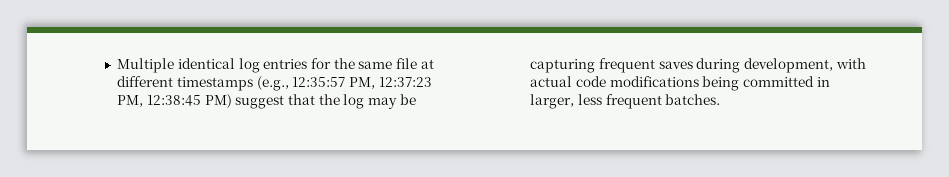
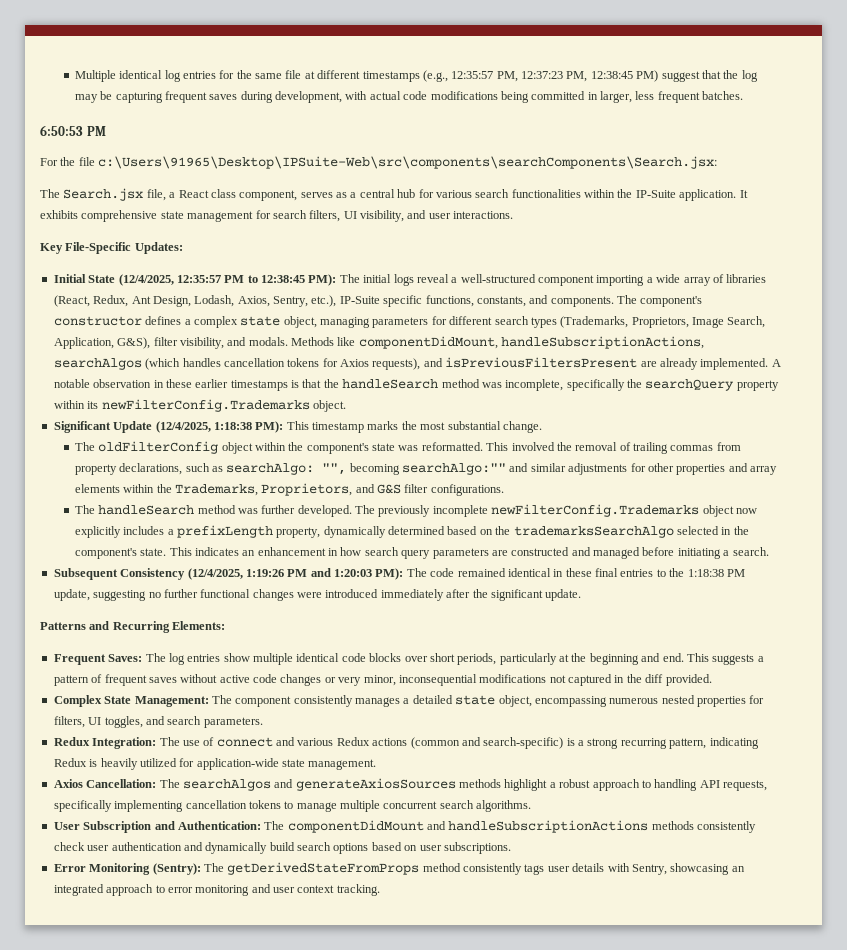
(721, 99) none -> [40,125,106,136] [40,156,718,169] [40,188,748,201] [40,210,514,222] [40,242,183,254] [53,274,767,286] [53,295,703,307] [53,316,766,328] [53,336,705,349] [53,357,781,370] [53,379,779,391] [53,399,346,412] [53,421,542,433] [74,441,741,454] [74,463,778,475] [74,483,504,496] [74,504,757,517] [74,525,749,538] [74,547,769,559] [53,568,745,580] [53,589,582,601] [40,621,226,633] [53,653,764,665] [53,674,712,686] [53,695,765,707] [53,716,263,728] [53,737,759,749] [53,758,377,770] [53,778,767,791] [53,800,532,812] [53,820,757,833] [53,842,511,854] [53,862,745,875] [53,884,380,896] // 6:50:53 PM // For the file c:\Users\91965\Desktop\IPSuite-Web\src\components\searchComponents\Search.jsx: // The Search.jsx file, a React class component, serves as a central hub for various search functionalities within the IP-Suite application. It exhibits comprehensive state management for search filters, UI visibility, and user interactions. // Key File-Specific Updates: // Initial State (12/4/2025, 12:35:57 PM to 12:38:45 PM): The initial logs reveal a well-structured component importing a wide array of libraries (React, Redux, Ant Design, Lodash, Axios, Sentry, etc.), IP-Suite specific functions, constants, and components. The component's constructor defines a complex state object, managing parameters for different search types (Trademarks, Proprietors, Image Search, Application, G&S), filter visibility, and modals. Methods like componentDidMount, handleSubscriptionActions, searchAlgos (which handles cancellation tokens for Axios requests), and isPreviousFiltersPresent are already implemented. A notable observation in these earlier timestamps is that the handleSearch method was incomplete, specifically the searchQuery property within its newFilterConfig.Trademarks object. // Significant Update (12/4/2025, 1:18:38 PM): This timestamp marks the most substantial change. // The oldFilterConfig object within the component's state was reformatted. This involved the removal of trailing commas from property declarations, such as searchAlgo: "", becoming searchAlgo:"" and similar adjustments for other properties and array elements within the Trademarks, Proprietors, and G&S filter configurations. // The handleSearch method was further developed. The previously incomplete newFilterConfig.Trademarks object now explicitly includes a prefixLength property, dynamically determined based on the trademarksSearchAlgo selected in the component's state. This indicates an enhancement in how search query parameters are constructed and managed before initiating a search. // Subsequent Consistency (12/4/2025, 1:19:26 PM and 1:20:03 PM): The code remained identical in these final entries to the 1:18:38 PM update, suggesting no further functional changes were introduced immediately after the significant update. // Patterns and Recurring Elements: // Frequent Saves: The log entries show multiple identical code blocks over short periods, particularly at the beginning and end. This suggests a pattern of frequent saves without active code changes or very minor, inconsequential modifications not captured in the diff provided. // Complex State Management: The component consistently manages a detailed state object, encompassing numerous nested properties for filters, UI toggles, and search parameters. // Redux Integration: The use of connect and various Redux actions (common and search-specific) is a strong recurring pattern, indicating Redux is heavily utilized for application-wide state management. // Axios Cancellation: The searchAlgos and generateAxiosSources methods highlight a robust approach to handling API requests, specifically implementing cancellation tokens to manage multiple concurrent search algorithms. // User Subscription and Authentication: The componentDidMount and handleSubscriptionActions methods consistently check user authentication and dynamically build search options based on user subscriptions. // Error Monitoring (Sentry): The getDerivedStateFromProps method consistently tags user details with Sentry, showcasing an integrated approach to error monitoring and user context tracking.

